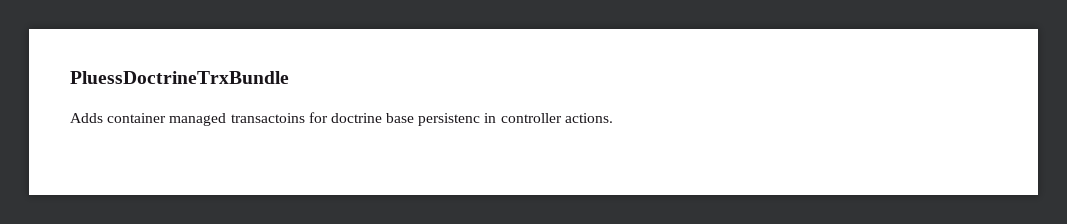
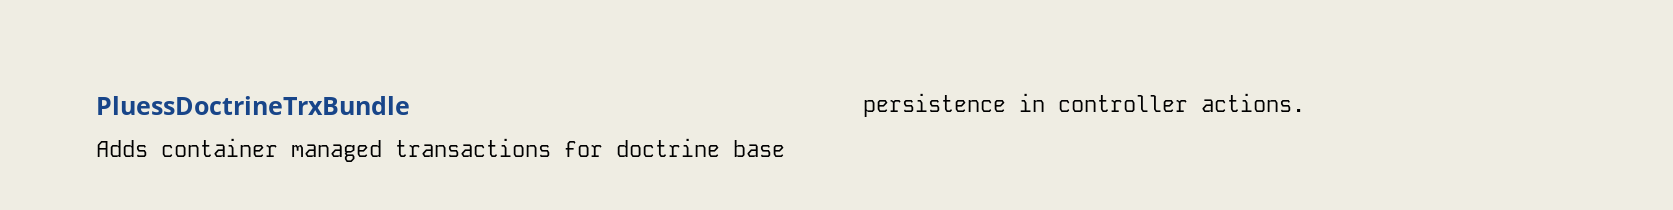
[230,113,305,123] transactoins -> [395,138,551,157] transactions
[418,113,481,126] persistenc -> [863,93,1006,117] persistence

